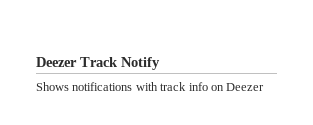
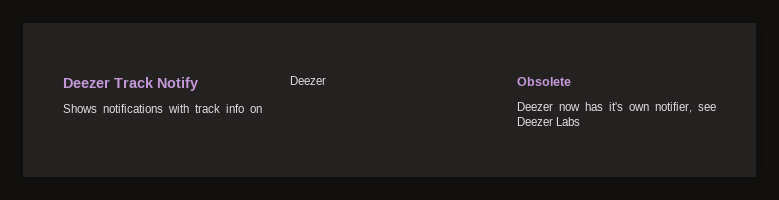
(265, 87) none -> [517,77,571,86] [517,102,716,113] [517,117,581,126] // Obsolete // Deezer now has it's own notifier, see Deezer Labs

